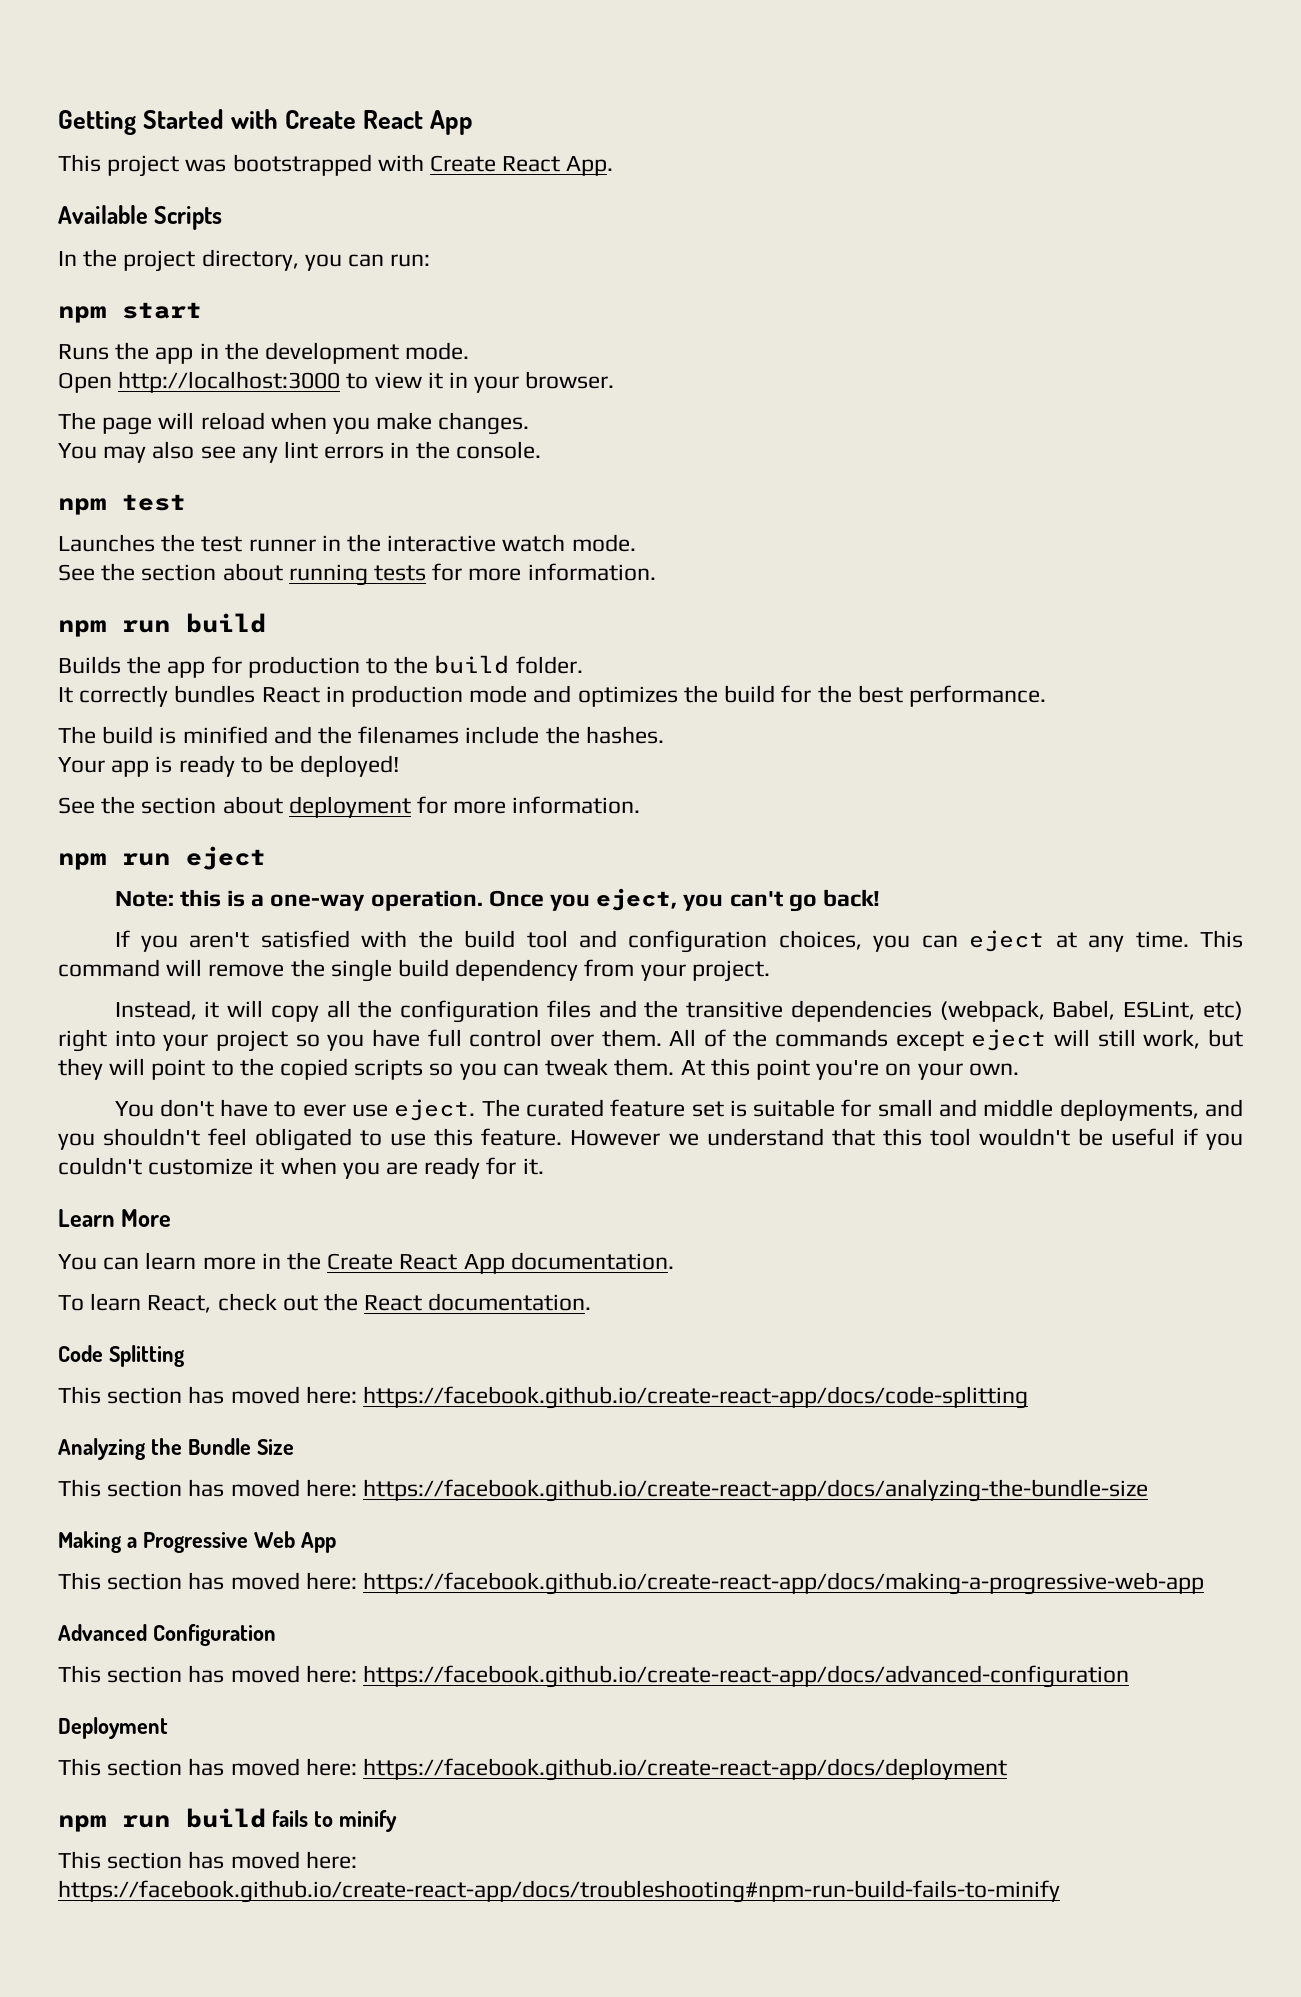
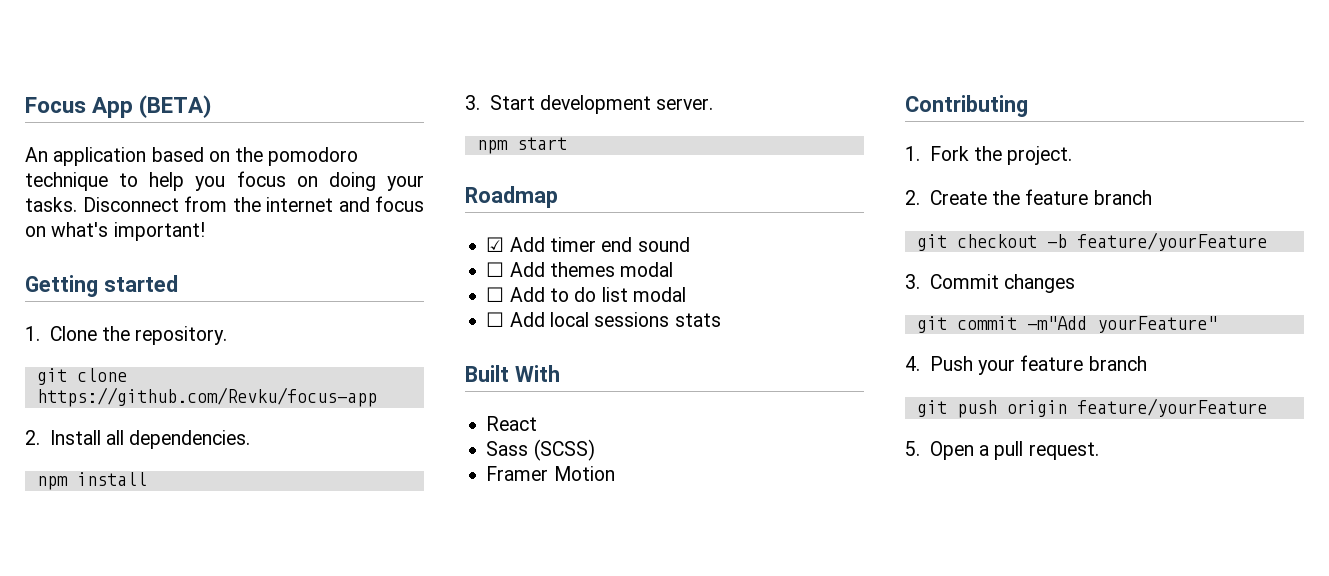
[58,109,474,135] [58,154,614,177] [58,205,223,230] [58,249,431,272] [58,302,202,323] [58,342,470,364] [58,371,615,393] [58,412,530,435] [58,441,541,463] [58,494,186,515] [58,534,636,552] [58,563,656,586] [58,613,266,637] [58,655,583,678] [58,685,1046,707] [58,726,664,744] [58,755,400,777] [58,796,641,818] [58,846,266,870] [114,888,881,912] [114,930,1243,953] [58,959,770,982] [114,1000,1244,1023] [58,1029,1243,1052] [58,1058,1019,1080] [114,1099,1244,1121] [58,1128,1243,1151] [58,1157,544,1179] [58,1209,172,1227] [58,1252,674,1274] [58,1293,592,1313] [58,1345,185,1367] [58,1386,1029,1409] [58,1438,294,1460] [58,1479,1149,1502] [58,1531,336,1553] [58,1572,1205,1595] [58,1624,276,1646] [58,1665,1130,1688] [58,1717,168,1739] [58,1758,1008,1781] [58,1808,397,1832] [58,1851,357,1869] [58,1880,1060,1903] Getting Started with Create React App // This project was bootstrapped with Create React App. // Available Scripts // In the project directory, you can run: // npm start // Runs the app in the development mode. // Open http://localhost:3000 to view it in your browser. // The page will reload when you make changes. // You may also see any lint errors in the console. // npm test // Launches the test runner in the interactive watch mode. // See the section about running tests for more information. // npm run build // Builds the app for production to the build folder. // It correctly bundles React in production mode and optimizes the build for the best performance. // The build is minified and the filenames include the hashes. // Your app is ready to be deployed! // See the section about deployment for more information. // npm run eject // Note: this is a one-way operation. Once you eject, you can't go back! // If you aren't satisfied with the build tool and configuration choices, you can eject at any time. This command will remove the single build dependency from your project. // Instead, it will copy all the configuration files and the transitive dependencies (webpack, Babel, ESLint, etc) right into your project so you have full control over them. All of the commands except eject will still work, but they will point to the copied scripts so you can tweak them. At this point you're on your own. // You don't have to ever use eject. The curated feature set is suitable for small and middle deployments, and you shouldn't feel obligated to use this feature. However we understand that this tool wouldn't be useful if you couldn't customize it when you are ready for it. // Learn More // You can learn more in the Create React App documentation. // To learn React, check out the React documentation. // Code Splitting // This section has moved here: https://facebook.github.io/create-react-app/docs/code-splitting // Analyzing the Bundle Size // This section has moved here: https://facebook.github.io/create-react-app/docs/analyzing-the-bundle-size // Making a Progressive Web App // This section has moved here: https://facebook.github.io/create-react-app/docs/making-a-progressive-web-app // Advanced Configuration // This section has moved here: https://facebook.github.io/create-react-app/docs/advanced-configuration // Deployment // This section has moved here: https://facebook.github.io/create-react-app/docs/deployment // npm run build fails to minify // This section has moved here: https://facebook.github.io/create-react-app/docs/troubleshooting#npm-run-build-fails-to-minify -> [25,95,212,118] [25,147,359,166] [25,171,425,191] [25,196,424,212] [25,222,205,241] [25,275,178,297] [25,326,228,345] [36,368,127,385] [36,387,377,407] [25,430,251,449] [36,472,147,490] [465,95,714,114] [476,137,567,154] [465,186,558,208] [486,237,690,252] [486,262,674,277] [486,287,686,302] [486,312,721,327] [465,365,560,382] [486,416,538,431] [486,439,595,461] [486,466,615,481] [905,95,1028,117] [905,146,1073,165] [905,189,1152,205] [916,232,1267,251] [905,274,1076,293] [916,316,1217,333] [905,355,1147,375] [916,398,1267,418] [905,441,1099,460] Focus App (BETA) // An application based on the pomodoro technique to help you focus on doing your tasks. Disconnect from the internet and focus on what's important! // Getting started // 1. Clone the repository. // git clone https://github.com/Revku/focus-app // 2. Install all dependencies. // npm install // 3. Start development server. // npm start // Roadmap // ☑ Add timer end sound // ☐ Add themes modal // ☐ Add to do list modal // ☐ Add local sessions stats // Built With // React // Sass (SCSS) // Framer Motion // Contributing // 1. Fork the project. // 2. Create the feature branch // git checkout -b feature/yourFeature // 3. Commit changes // git commit -m"Add yourFeature" // 4. Push your feature branch // git push origin feature/yourFeature // 5. Open a pull request.

